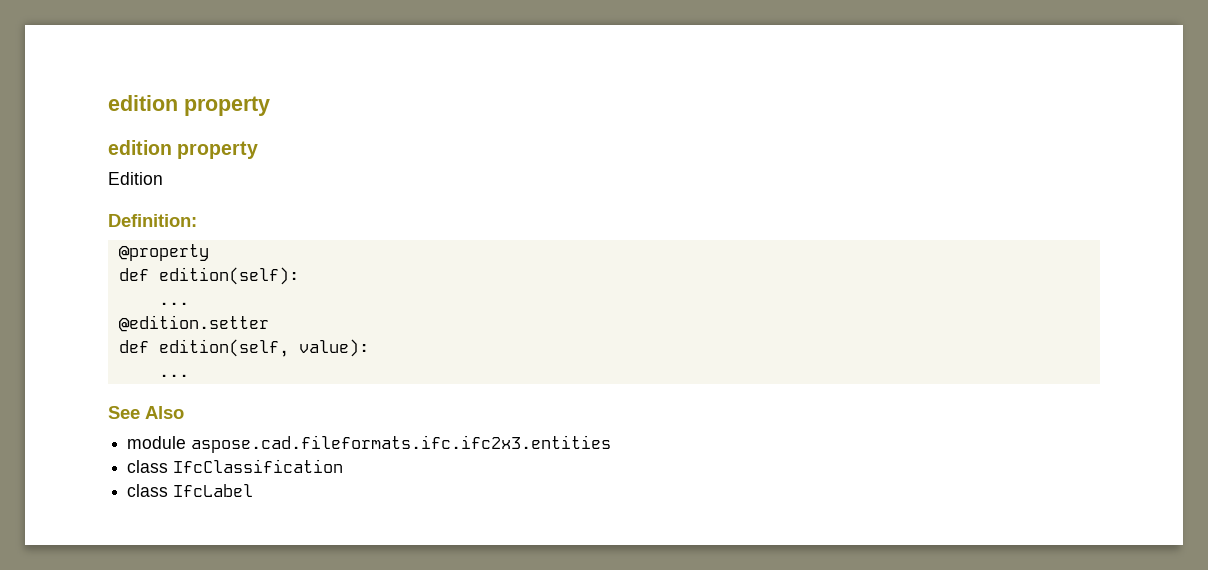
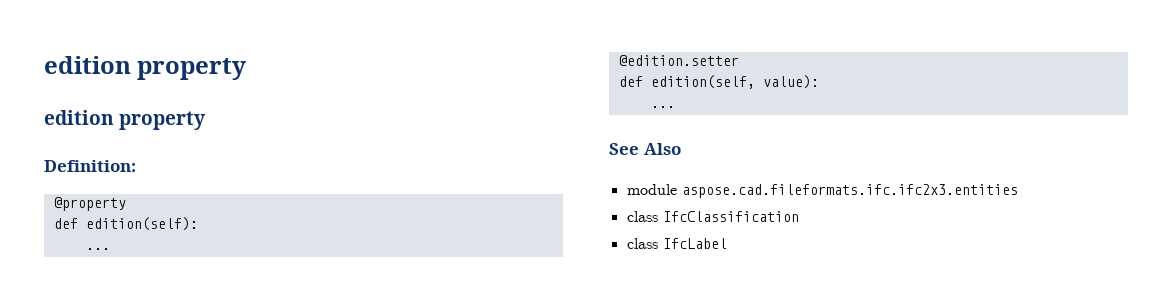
[108,172,163,185] // Edition -> (206, 120) none

